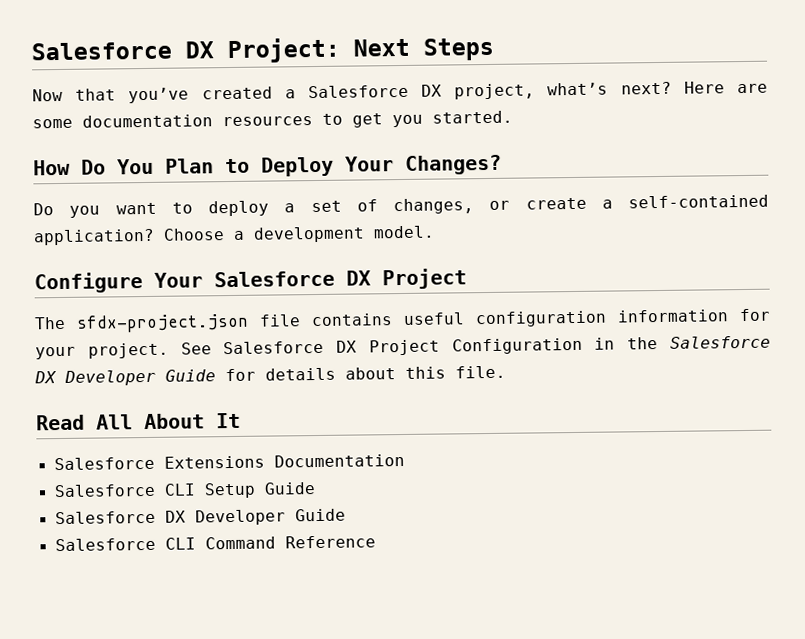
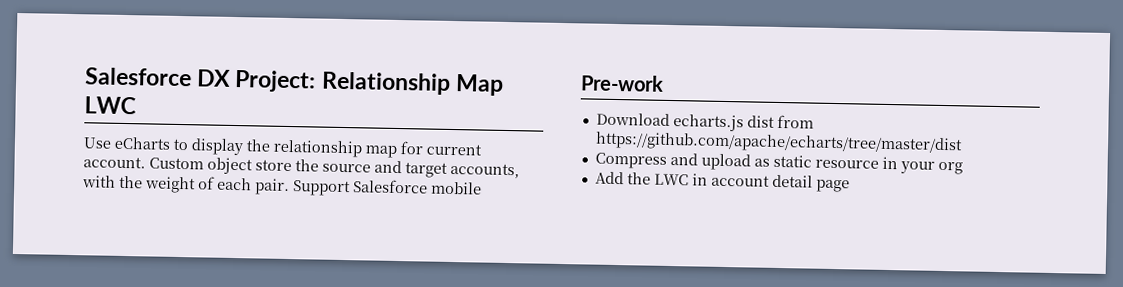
[353,37,494,61] [32,81,768,104] [32,110,513,129] [33,154,502,177] [33,194,769,218] [33,225,435,246] [34,268,467,294] [34,308,771,333] [35,335,772,360] [34,365,506,386] [36,412,241,431] [53,453,405,471] [53,482,316,499] [54,508,346,526] [54,535,376,552] Next Steps // Now that you’ve created a Salesforce DX project, what’s next? Here are some documentation resources to get you started. // How Do You Plan to Deploy Your Changes? // Do you want to deploy a set of changes, or create a self-contained application? Choose a development model. // Configure Your Salesforce DX Project // The sfdx-project.json file contains useful configuration information for your project. See Salesforce DX Project Configuration in the Salesforce DX Developer Guide for details about this file. // Read All About It // Salesforce Extensions Documentation // Salesforce CLI Setup Guide // Salesforce DX Developer Guide // Salesforce CLI Command Reference -> [320,71,504,96] [84,96,136,115] [83,136,482,158] [83,156,520,179] [82,175,482,197] [580,74,664,92] [595,112,814,132] [594,131,963,155] [594,152,963,175] [594,171,850,193] Relationship Map LWC // Use eCharts to display the relationship map for current account. Custom object store the source and target accounts, with the weight of each pair. Support Salesforce mobile // Pre-work // Download echarts.js dist from https://github.com/apache/echarts/tree/master/dist // Compress and upload as static resource in your org // Add the LWC in account detail page

